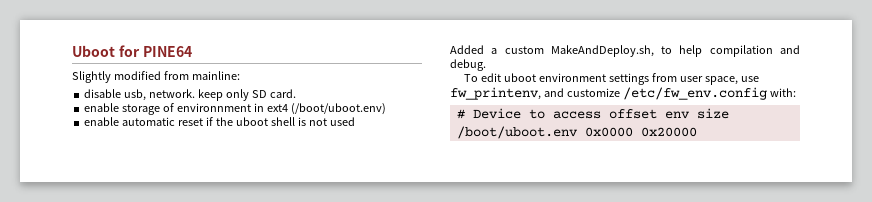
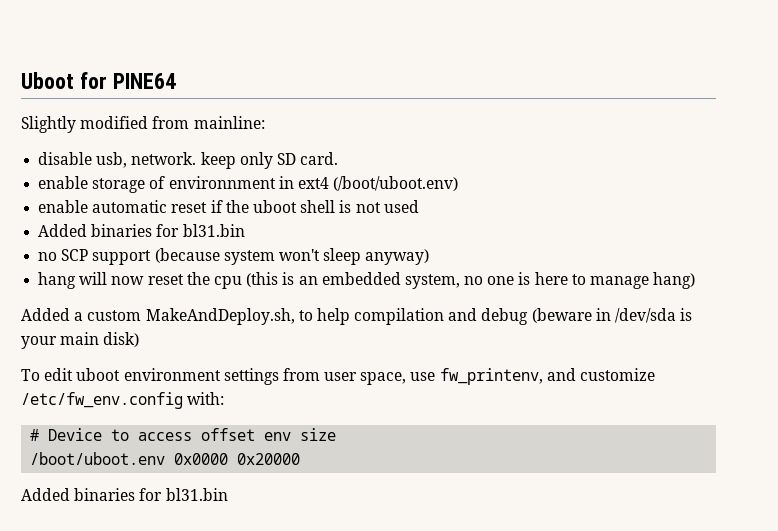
(355, 121) none -> [38,224,245,237] [38,248,430,265] [38,272,696,289] // Added binaries for bl31.bin // no SCP support (because system won't sleep anyway) // hang will now reset the cpu (this is an embedded system, no one is here to manage hang)
[450,59,486,71] debug. -> [481,308,693,325] [21,332,140,349] debug (beware in /dev/sda is your main disk)
(697, 132) none -> [21,488,228,501] // Added binaries for bl31.bin

